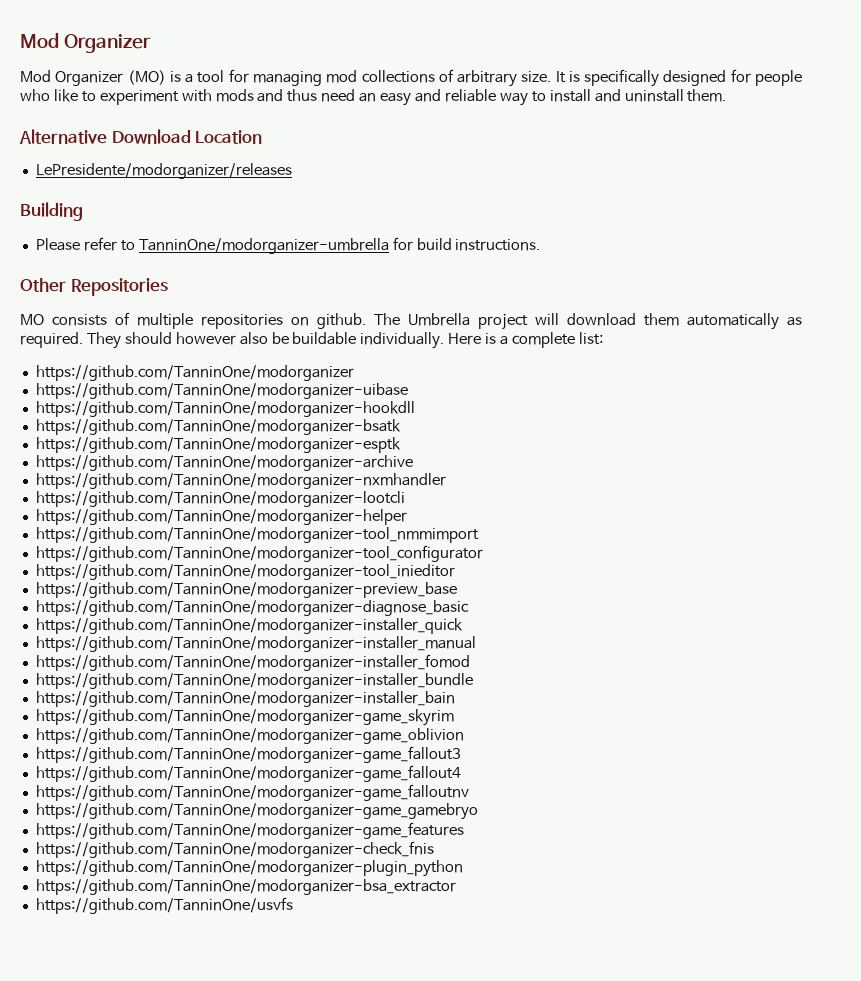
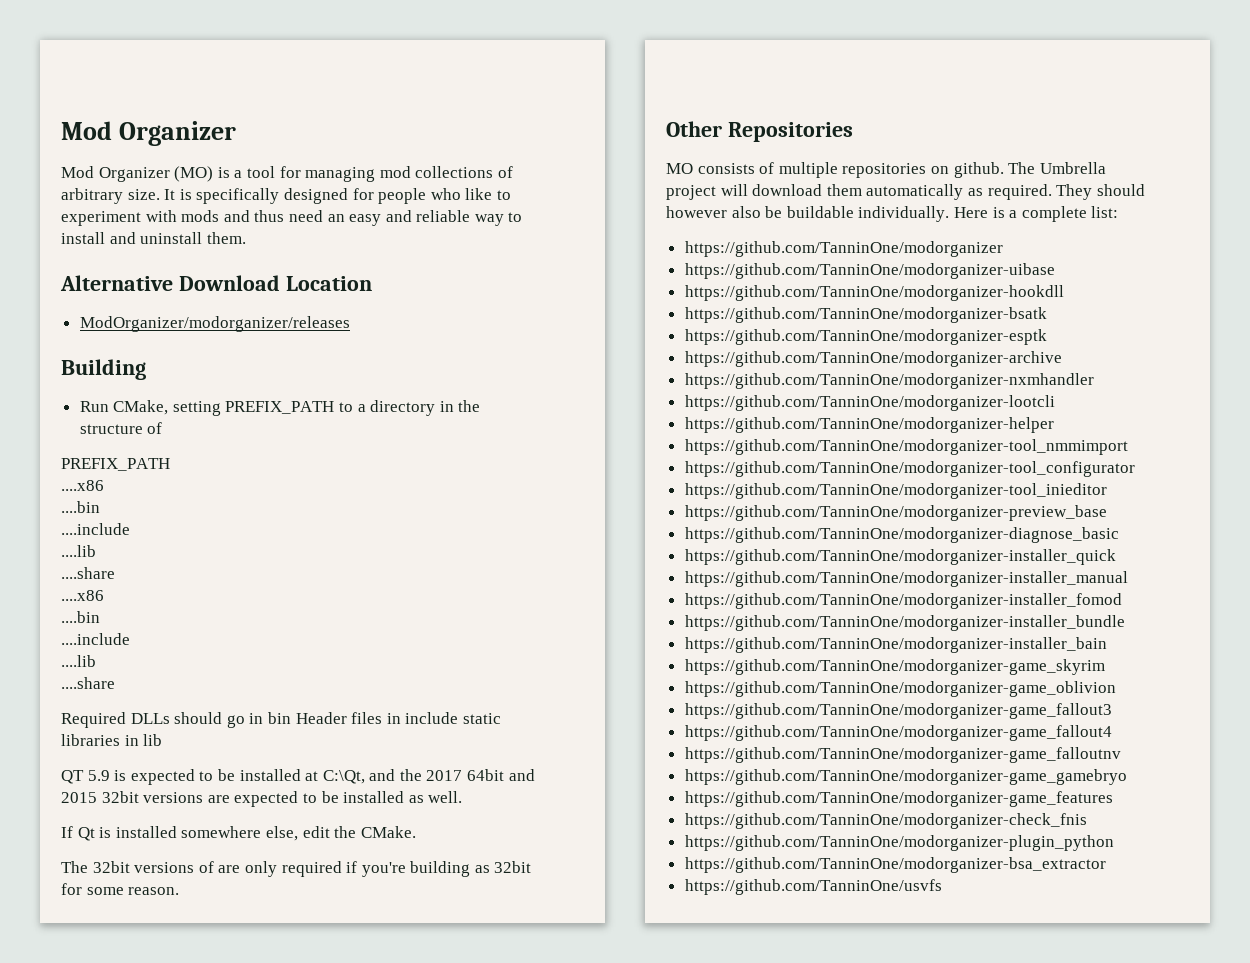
[35,163,292,179] LePresidente/modorganizer/releases -> [79,316,350,332] ModOrganizer/modorganizer/releases
[35,237,541,254] Please refer to TanninOne/modorganizer-umbrella for build instructions. -> [79,400,481,416] [79,422,163,434] [61,458,170,471] [61,480,104,491] [61,501,100,513] [61,523,130,535] [61,545,96,557] [61,567,115,579] [61,590,104,601] [61,611,100,623] [61,633,130,645] [61,655,96,667] [61,677,115,689] [61,712,501,728] [61,734,163,746] [61,769,535,785] [61,791,463,807] [61,826,416,841] [61,861,532,877] [61,883,180,895] Run CMake, setting PREFIX_PATH to a directory in the structure of // PREFIX_PATH // ....x86 // ....bin // ....include // ....lib // ....share // ....x86 // ....bin // ....include // ....lib // ....share // Required DLLs should go in bin Header files in include static libraries in lib // QT 5.9 is expected to be installed at C:\Qt, and the 2017 64bit and 2015 32bit versions are expected to be installed as well. // If Qt is installed somewhere else, edit the CMake. // The 32bit versions of are only required if you're building as 32bit for some reason.

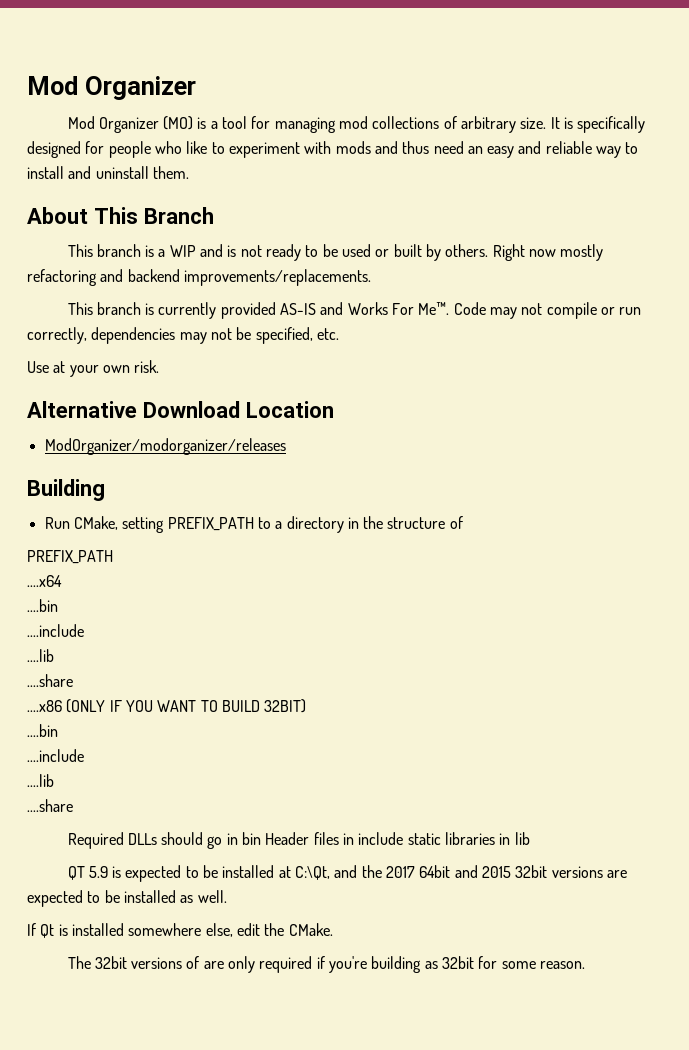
(246, 238) none -> [27,207,214,224] [67,244,604,261] [27,269,371,286] [67,302,642,319] [27,327,339,344] [27,360,160,377] // About This Branch // This branch is a WIP and is not ready to be used or built by others. Right now mostly refactoring and backend improvements/replacements. // This branch is currently provided AS-IS and Works For Me™. Code may not compile or run correctly, dependencies may not be specified, etc. // Use at your own risk.
[61,480,104,491] ....x86 -> [27,575,62,587] ....x64
(104, 595) none -> [66,699,307,713] (ONLY IF YOU WANT TO BUILD 32BIT)
[666,121,853,142] [666,162,1106,178] [666,184,1145,200] [666,206,1119,222] [684,241,1003,257] [684,263,1055,279] [684,285,1064,301] [684,307,1047,323] [684,329,1047,345] [684,351,1062,367] [684,373,1094,389] [684,395,1055,411] [684,417,1054,433] [684,439,1128,455] [684,461,1135,477] [684,483,1107,499] [684,505,1107,521] [684,527,1119,543] [684,549,1116,565] [684,571,1128,587] [684,593,1122,609] [684,615,1125,631] [684,637,1107,653] [684,659,1105,675] [684,681,1116,697] [684,703,1112,719] [684,725,1112,741] [684,747,1121,763] [684,769,1127,785] [684,791,1113,807] [684,813,1087,829] [684,835,1114,851] [684,857,1106,873] [684,879,942,895] // Other Repositories // MO consists of multiple repositories on github. The Umbrella project will download them automatically as required. They should however also be buildable individually. Here is a complete list: // https://github.com/TanninOne/modorganizer // https://github.com/TanninOne/modorganizer-uibase // https://github.com/TanninOne/modorganizer-hookdll // https://github.com/TanninOne/modorganizer-bsatk // https://github.com/TanninOne/modorganizer-esptk // https://github.com/TanninOne/modorganizer-archive // https://github.com/TanninOne/modorganizer-nxmhandler // https://github.com/TanninOne/modorganizer-lootcli // https://github.com/TanninOne/modorganizer-helper // https://github.com/TanninOne/modorganizer-tool_nmmimport // https://github.com/TanninOne/modorganizer-tool_configurator // https://github.com/TanninOne/modorganizer-tool_inieditor // https://github.com/TanninOne/modorganizer-preview_base // https://github.com/TanninOne/modorganizer-diagnose_basic // https://github.com/TanninOne/modorganizer-installer_quick // https://github.com/TanninOne/modorganizer-installer_manual // https://github.com/TanninOne/modorganizer-installer_fomod // https://github.com/TanninOne/modorganizer-installer_bundle // https://github.com/TanninOne/modorganizer-installer_bain // https://github.com/TanninOne/modorganizer-game_skyrim // https://github.com/TanninOne/modorganizer-game_oblivion // https://github.com/TanninOne/modorganizer-game_fallout3 // https://github.com/TanninOne/modorganizer-game_fallout4 // https://github.com/TanninOne/modorganizer-game_falloutnv // https://github.com/TanninOne/modorganizer-game_gamebryo // https://github.com/TanninOne/modorganizer-game_features // https://github.com/TanninOne/modorganizer-check_fnis // https://github.com/TanninOne/modorganizer-plugin_python // https://github.com/TanninOne/modorganizer-bsa_extractor // https://github.com/TanninOne/usvfs -> (585, 965) none

